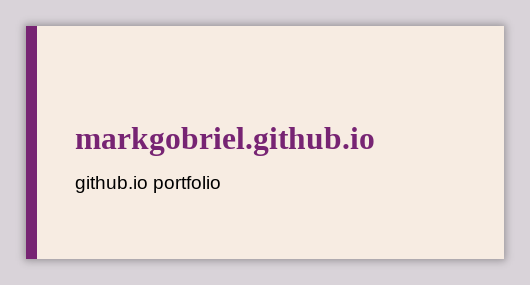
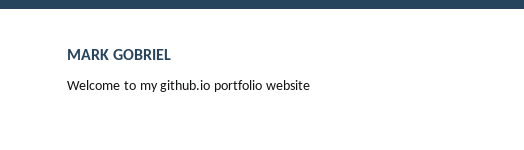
[75,127,375,156] markgobriel.github.io // -> [67,49,172,60] [67,80,158,92] MARK GOBRIEL // Welcome to my
(222, 184) none -> [265,80,310,90] website

